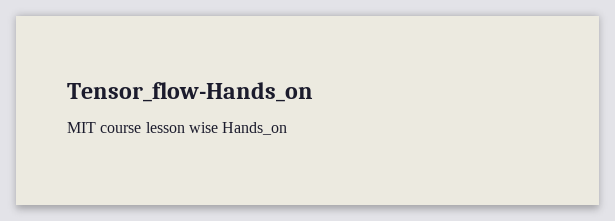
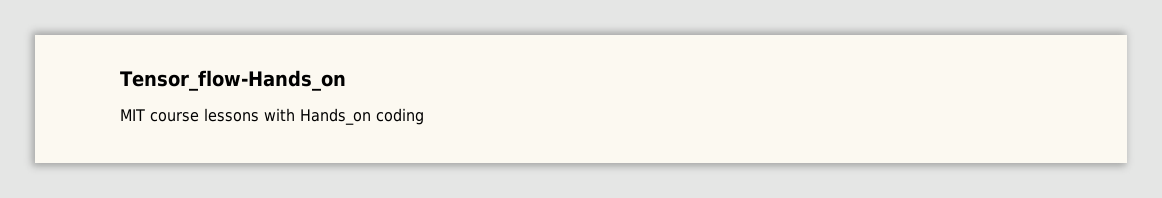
[145,122,288,135] lesson wise Hands_on -> [204,108,424,125] lessons with Hands_on coding

